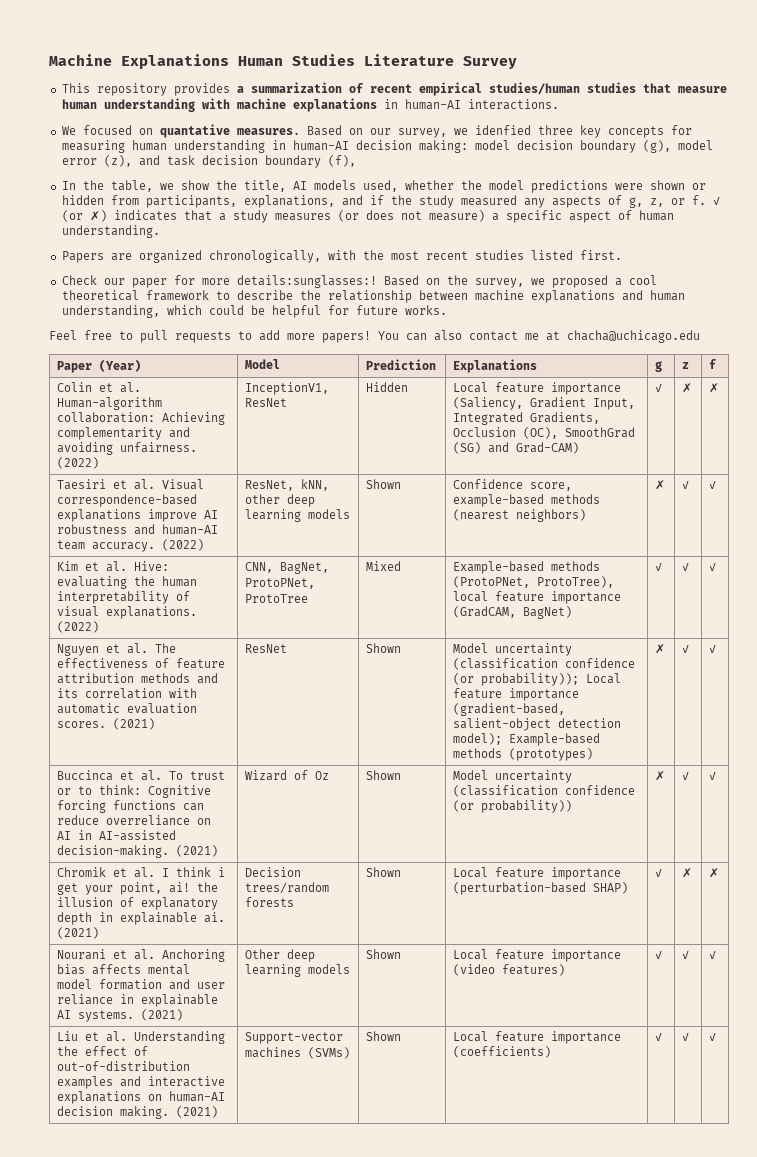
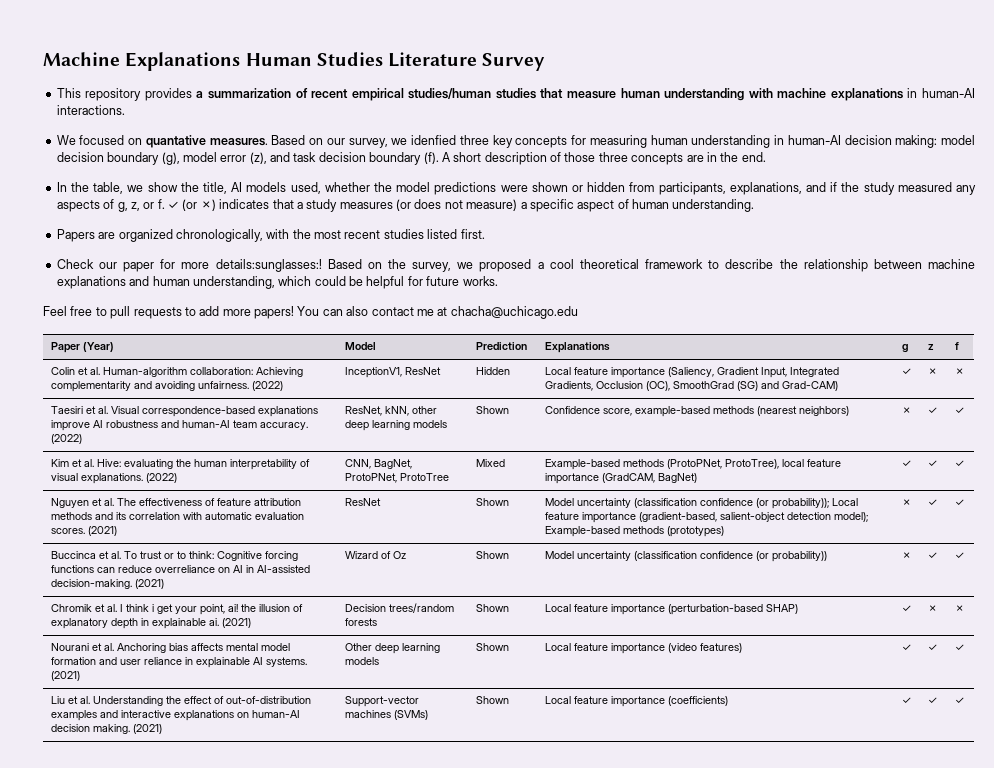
[327,155,356,167] (f), -> [423,152,766,165] (f). A short description of those three concepts are in the end.

